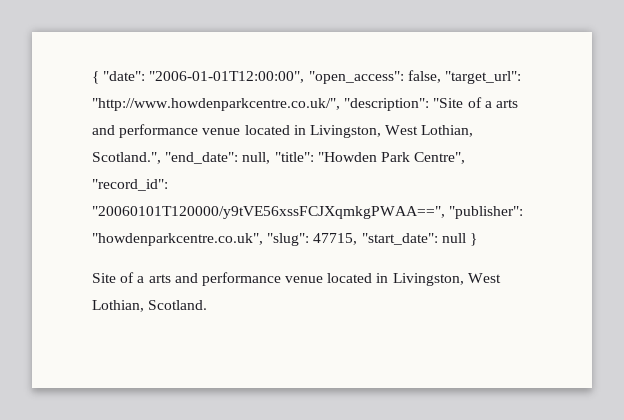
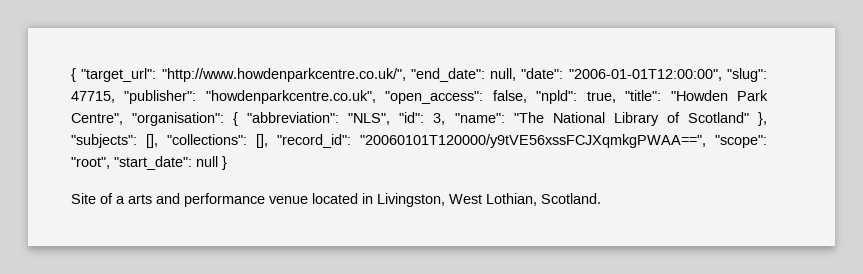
[92,70,521,84] [92,97,518,111] [92,124,474,138] [92,152,466,164] [92,179,168,191] [92,206,524,219] [92,233,358,246] { "date": "2006-01-01T12:00:00", "open_access": false, "target_url": "http://www.howdenparkcentre.co.uk/", "description": "Site of a arts and performance venue located in Livingston, West Lothian, Scotland.", "end_date": null, "title": "Howden Park Centre", "record_id": "20060101T120000/y9tVE56xssFCJXqmkgPWAA==", "publisher": "howdenparkcentre.co.uk", "slug": 47715, -> [71,68,767,82] [71,90,769,104] [71,112,768,126] [71,134,767,148] [71,157,110,169] { "target_url": "http://www.howdenparkcentre.co.uk/", "end_date": null, "date": "2006-01-01T12:00:00", "slug": 47715, "publisher": "howdenparkcentre.co.uk", "open_access": false, "npld": true, "title": "Howden Park Centre", "organisation": { "abbreviation": "NLS", "id": 3, "name": "The National Library of Scotland" }, "subjects": [], "collections": [], "record_id": "20060101T120000/y9tVE56xssFCJXqmkgPWAA==", "scope": "root",

